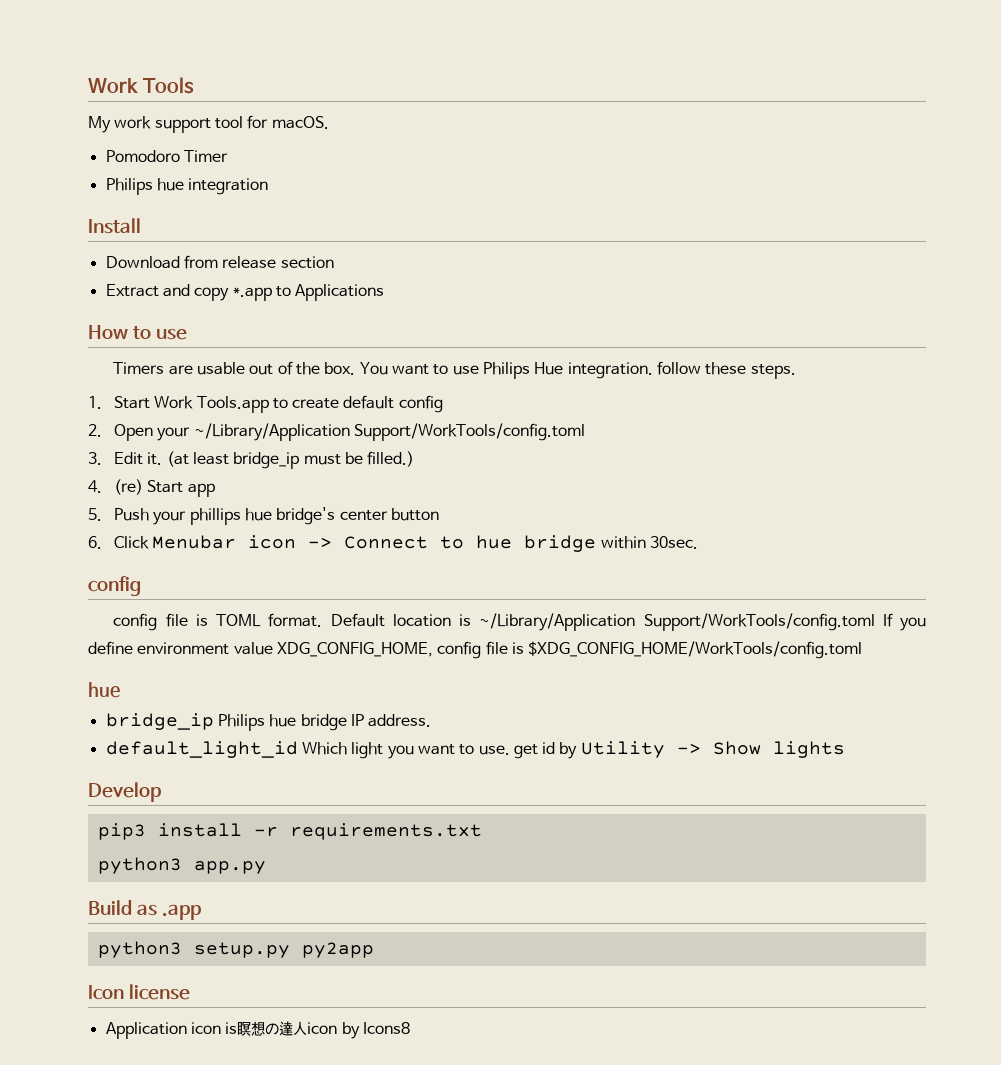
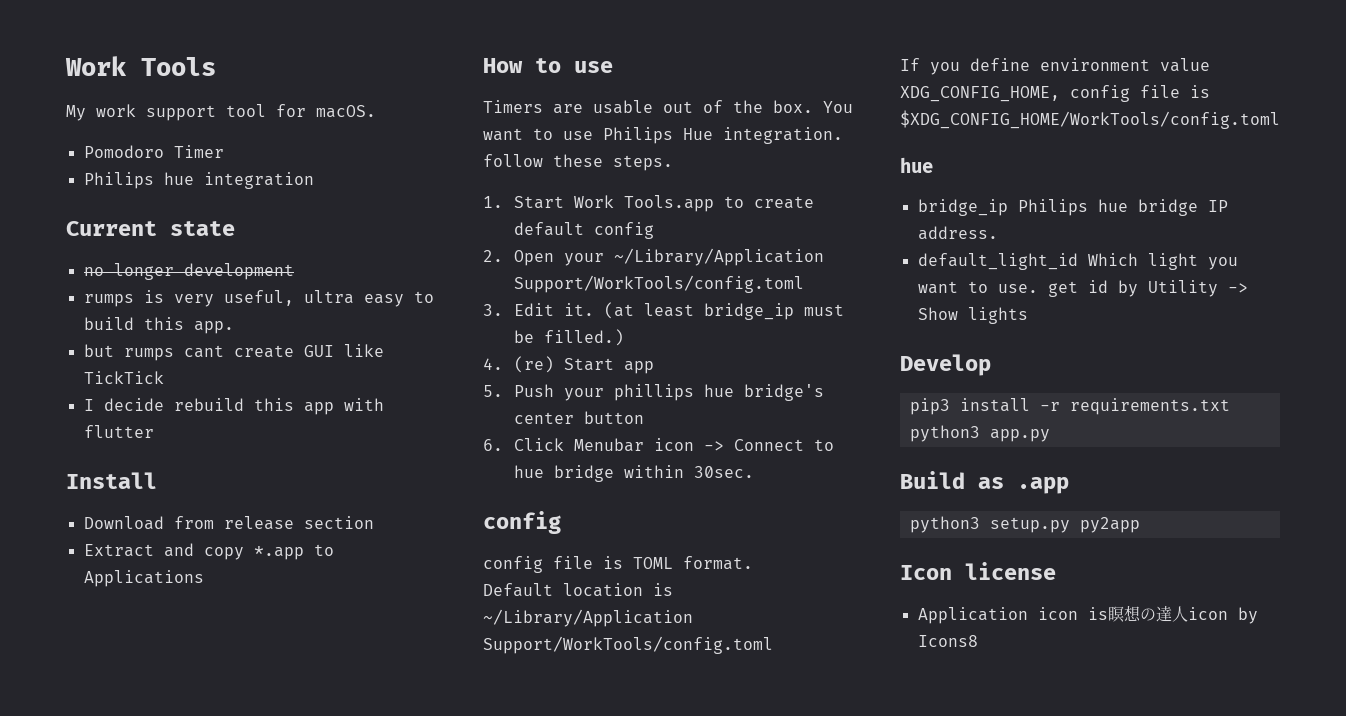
(269, 186) none -> [66,221,235,236] [83,263,294,280] [83,290,434,307] [83,317,234,334] [83,344,384,361] [83,371,164,384] [83,398,384,415] [83,425,154,438] // Current state // no longer development // rumps is very useful, ultra easy to build this app. // but rumps cant create GUI like TickTick // I decide rebuild this app with flutter
(323, 620) none -> (753, 563) //
(875, 622) none -> (773, 645) //

